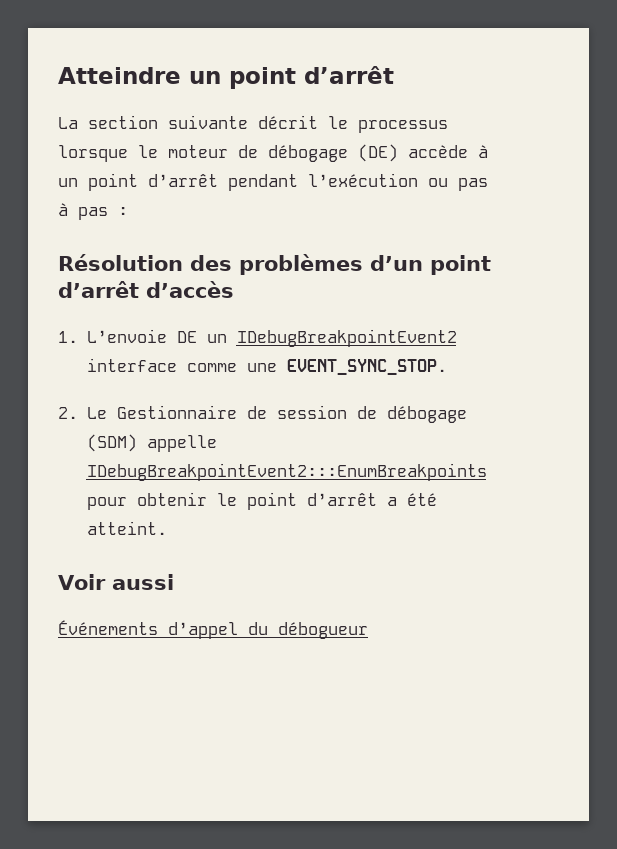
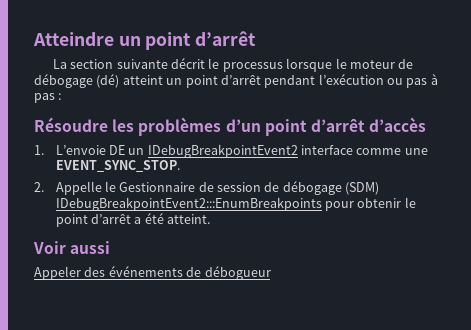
[358,144,488,162] (DE) accède à -> [96,74,163,88] (dé) atteint
[58,254,232,271] Résolution des -> [34,117,135,132] Résoudre les
[86,407,107,419] Le -> [55,181,116,195] Appelle le
[146,435,217,452] appelle -> (380, 188) none
[58,620,268,639] Événements d’appel du -> [34,266,202,280] Appeler des événements de

